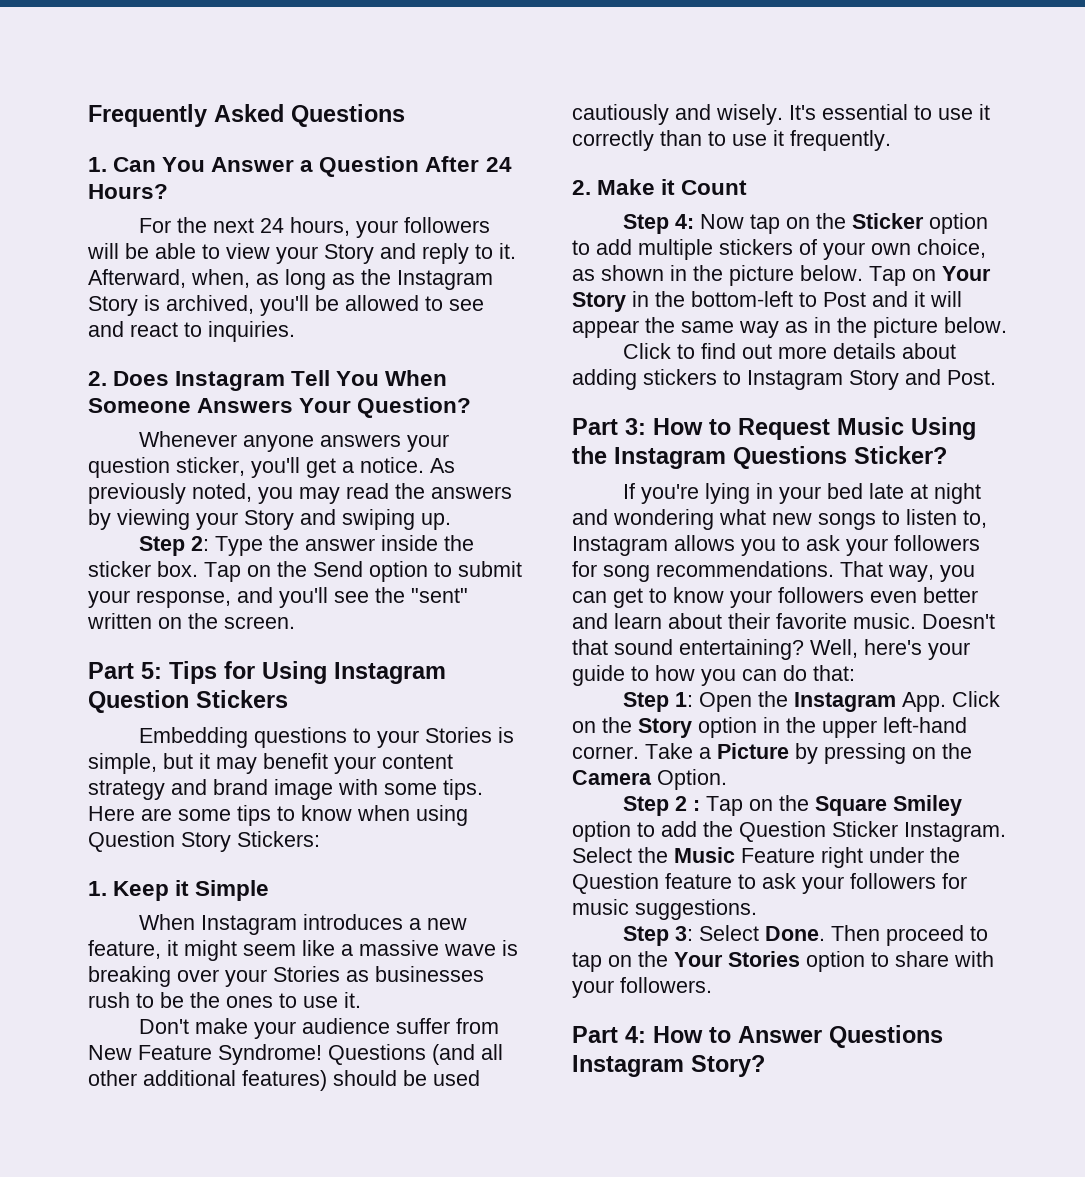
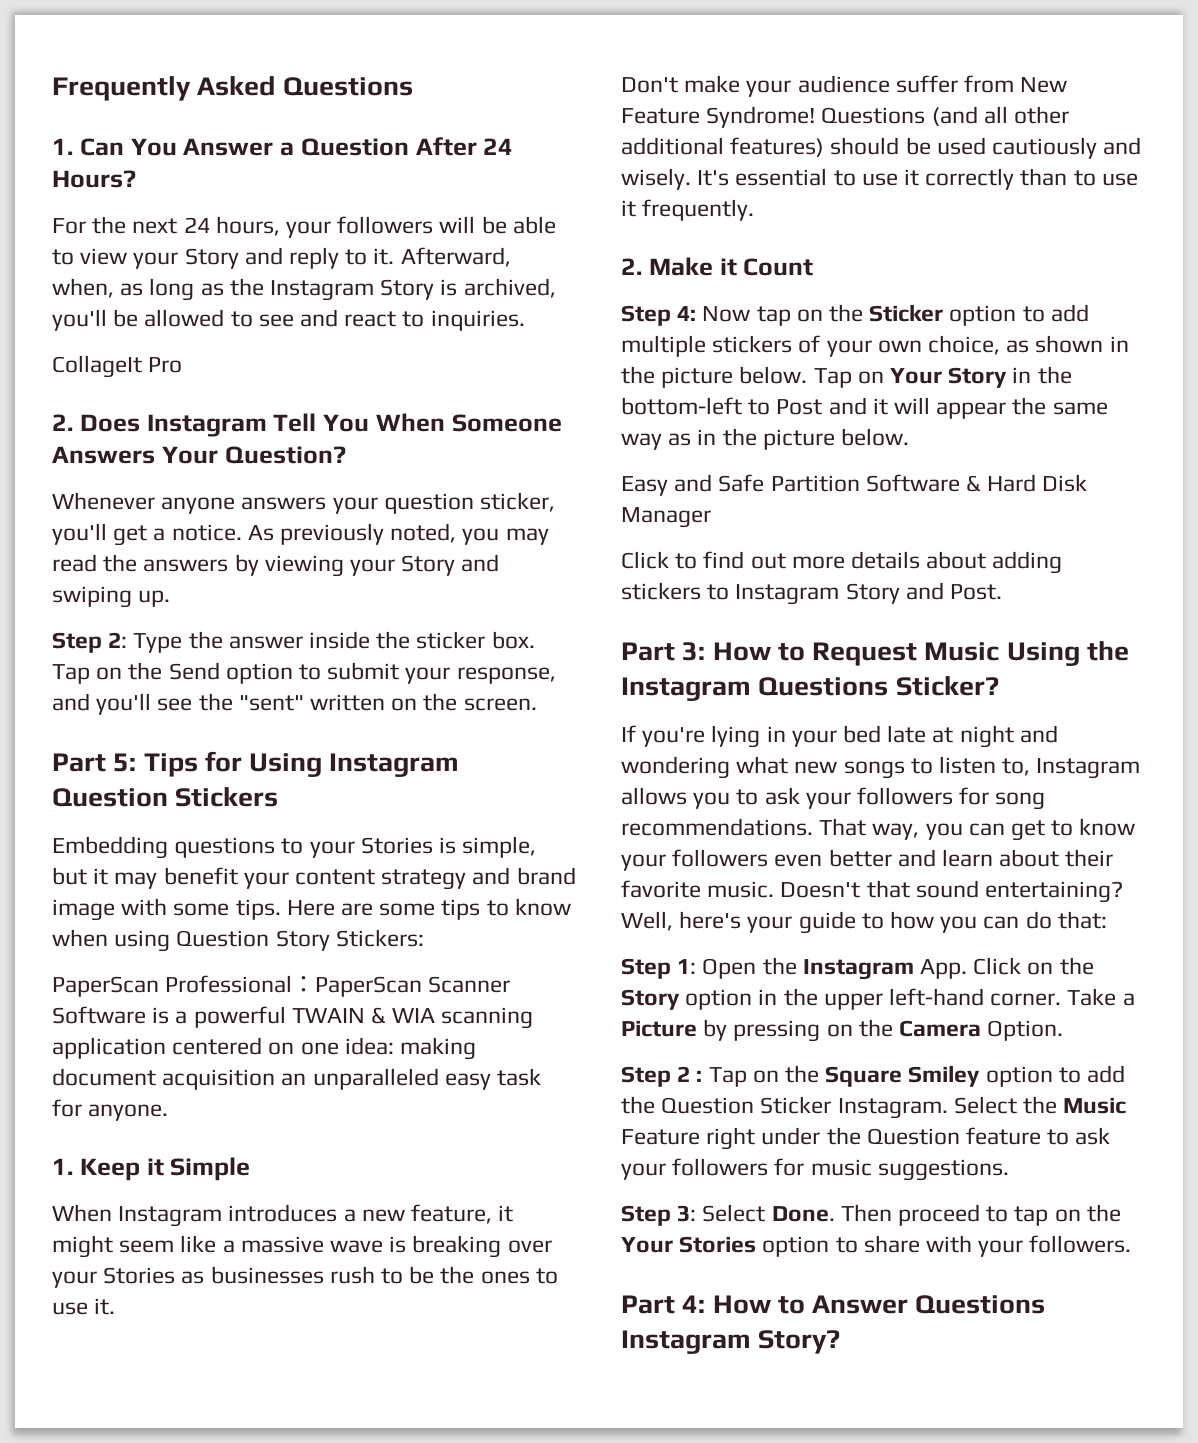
(295, 331) none -> [52,355,183,378] // CollageIt Pro
(320, 839) none -> [52,975,511,997] [52,1006,534,1029] [52,1037,477,1060] [52,1068,542,1090] [52,1099,169,1121] // PaperScan Professional：PaperScan Scanner Software is a powerful TWAIN & WIA scanning application centered on one idea: making document acquisition an unparalleled easy task for anyone.
(1007, 325) none -> [621,474,1088,496] [621,507,711,528] // Easy and Safe Partition Software & Hard Disk Manager

